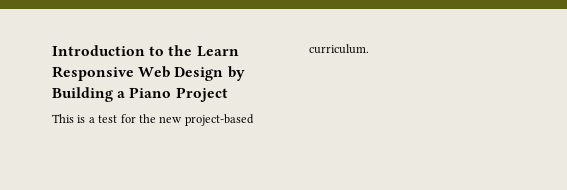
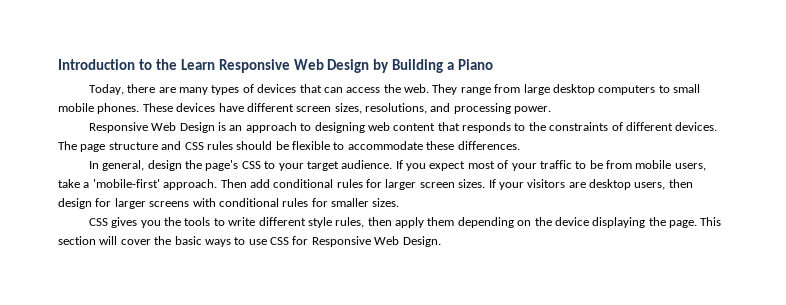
[175,87,228,102] [52,114,254,126] [309,44,369,54] Project // This is a test for the new project-based curriculum. -> [88,84,701,95] [58,103,552,114] [88,122,718,133] [58,141,520,152] [88,160,706,171] [58,179,693,190] [58,198,400,209] [88,217,722,228] [58,236,441,247] // Today, there are many types of devices that can access the web. They range from large desktop computers to small mobile phones. These devices have different screen sizes, resolutions, and processing power. // Responsive Web Design is an approach to designing web content that responds to the constraints of different devices. The page structure and CSS rules should be flexible to accommodate these differences. // In general, design the page's CSS to your target audience. If you expect most of your traffic to be from mobile users, take a 'mobile-first' approach. Then add conditional rules for larger screen sizes. If your visitors are desktop users, then design for larger screens with conditional rules for smaller sizes. // CSS gives you the tools to write different style rules, then apply them depending on the device displaying the page. This section will cover the basic ways to use CSS for Responsive Web Design.

